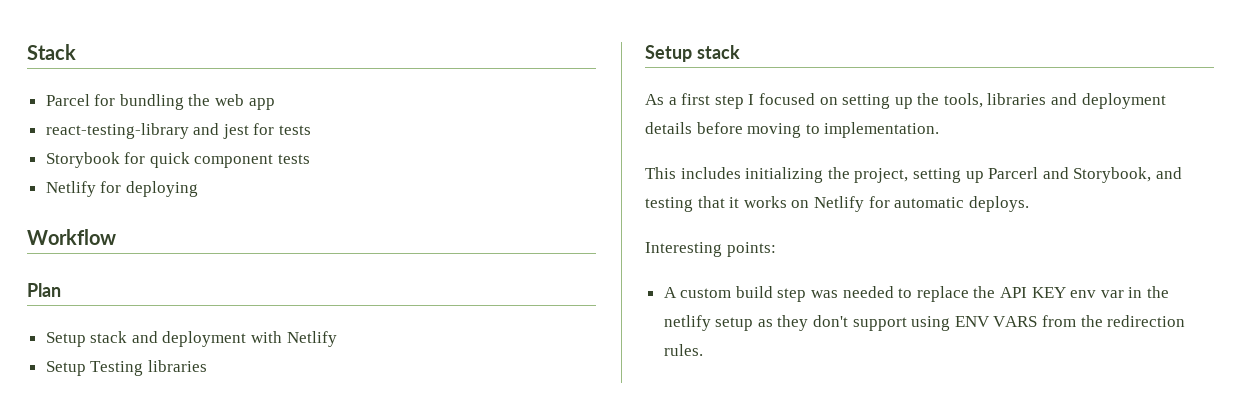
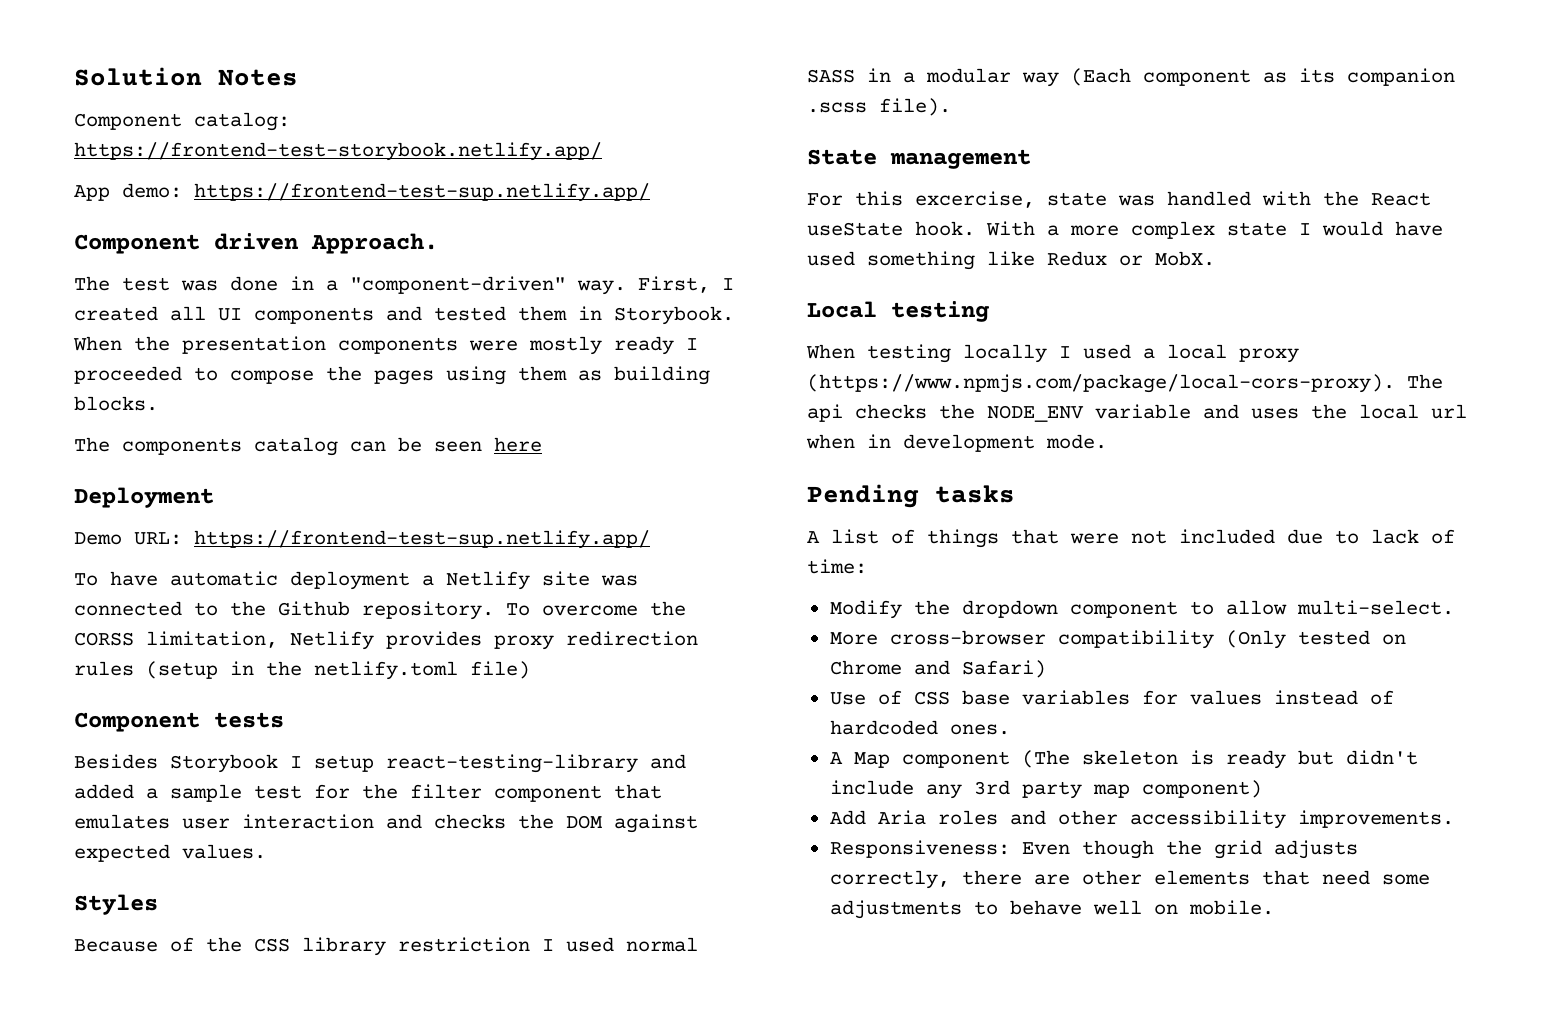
[27,44,76,60] [45,94,275,110] [45,123,312,139] [45,152,311,168] [45,181,198,197] [27,229,116,245] [27,283,61,297] [45,331,337,347] [45,360,207,376] [645,45,740,62] [645,93,1166,109] [645,122,940,138] [645,167,1182,183] [645,196,1029,212] [645,242,776,257] [663,286,1169,302] [663,315,1186,331] [663,344,703,356] Stack // Parcel for bundling the web app // react-testing-library and jest for tests // Storybook for quick component tests // Netlify for deploying // Workflow // Plan // Setup stack and deployment with Netlify // Setup Testing libraries // Setup stack // As a first step I focused on setting up the tools, libraries and deployment details before moving to implementation. // This includes initializing the project, setting up Parcerl and Storybook, and testing that it works on Netlify for automatic deploys. // Interesting points: // A custom build step was needed to replace the API KEY env var in the netlify setup as they don't support using ENV VARS from the redirection rules. -> [74,67,298,86] [74,112,290,131] [74,142,602,161] [74,183,650,202] [74,233,438,254] [74,276,734,295] [74,306,734,325] [73,336,698,355] [74,366,710,385] [74,396,158,411] [74,437,542,456] [74,487,214,508] [74,530,650,549] [74,571,638,590] [74,601,686,620] [74,631,698,650] [74,661,530,680] [74,712,284,732] [74,754,686,773] [74,784,662,802] [74,814,698,833] [74,844,266,862] [74,894,158,915] [74,937,698,956] [807,68,1455,87] [807,98,951,116] [807,149,1031,169] [807,191,1431,208] [807,221,1443,239] [807,251,1215,270] [807,301,989,322] [806,344,1299,363] [807,374,1443,393] [807,404,1467,422] [806,434,1107,452] [807,484,1015,508] [807,529,1455,548] [807,559,867,574] [829,600,1454,619] [829,630,1406,649] [829,660,1046,678] [829,690,1394,705] [829,720,1010,735] [829,750,1418,769] [829,780,1262,799] [829,810,1454,829] [829,840,1358,859] [829,870,1430,889] [829,900,1274,919] Solution Notes // Component catalog: https://frontend-test-storybook.netlify.app/ // App demo: https://frontend-test-sup.netlify.app/ // Component driven Approach. // The test was done in a "component-driven" way. First, I created all UI components and tested them in Storybook. When the presentation components were mostly ready I proceeded to compose the pages using them as building blocks. // The components catalog can be seen here // Deployment // Demo URL: https://frontend-test-sup.netlify.app/ // To have automatic deployment a Netlify site was connected to the Github repository. To overcome the CORSS limitation, Netlify provides proxy redirection rules (setup in the netlify.toml file) // Component tests // Besides Storybook I setup react-testing-library and added a sample test for the filter component that emulates user interaction and checks the DOM against expected values. // Styles // Because of the CSS library restriction I used normal SASS in a modular way (Each component as its companion .scss file). // State management // For this excercise, state was handled with the React useState hook. With a more complex state I would have used something like Redux or MobX. // Local testing // When testing locally I used a local proxy (https://www.npmjs.com/package/local-cors-proxy). The api checks the NODE_ENV variable and uses the local url when in development mode. // Pending tasks // A list of things that were not included due to lack of time: // Modify the dropdown component to allow multi-select. // More cross-browser compatibility (Only tested on Chrome and Safari) // Use of CSS base variables for values instead of hardcoded ones. // A Map component (The skeleton is ready but didn't include any 3rd party map component) // Add Aria roles and other accessibility improvements. // Responsiveness: Even though the grid adjusts correctly, there are other elements that need some adjustments to behave well on mobile.

